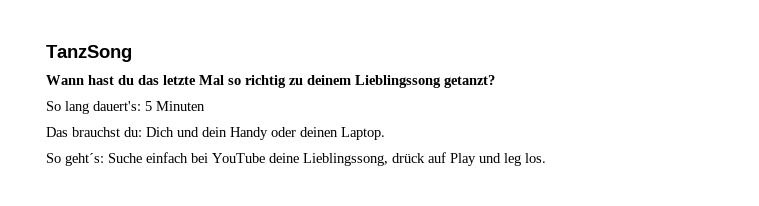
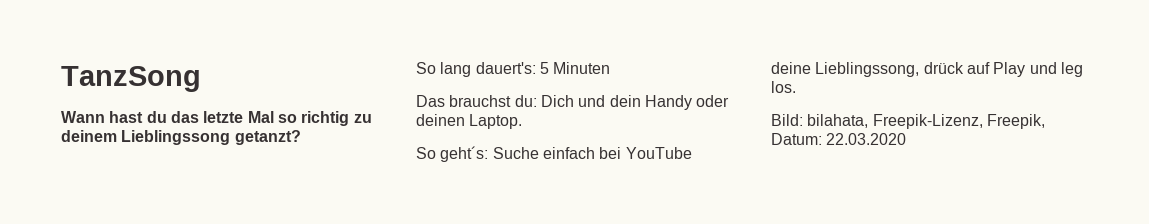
(546, 158) none -> [771,114,1045,129] [771,133,907,145] // Bild: bilahata, Freepik-Lizenz, Freepik, Datum: 22.03.2020

